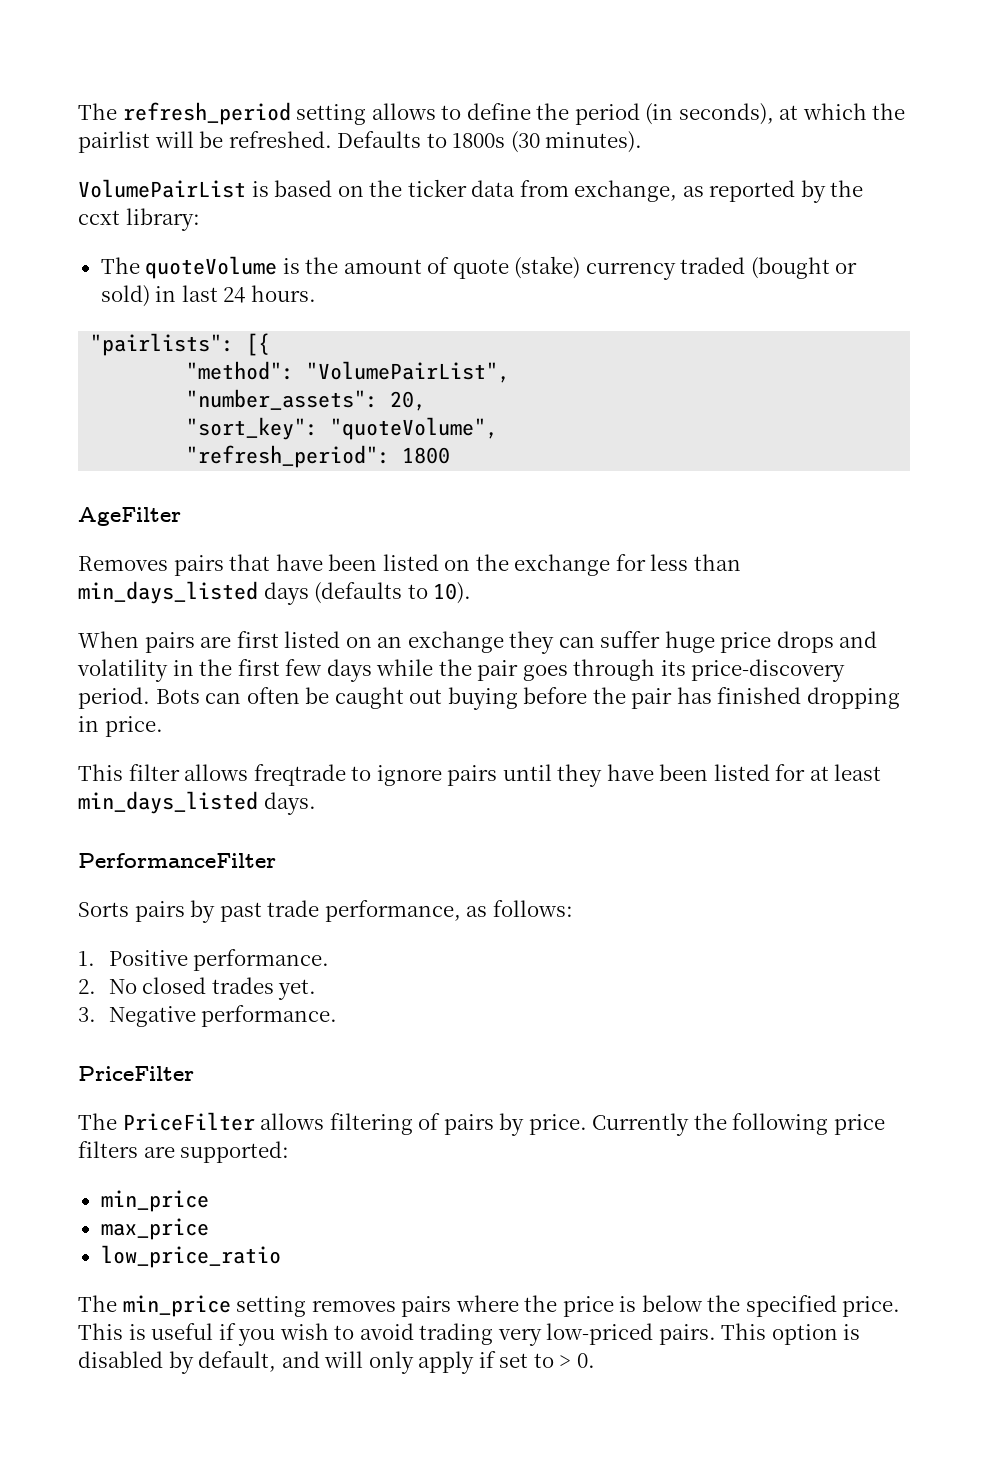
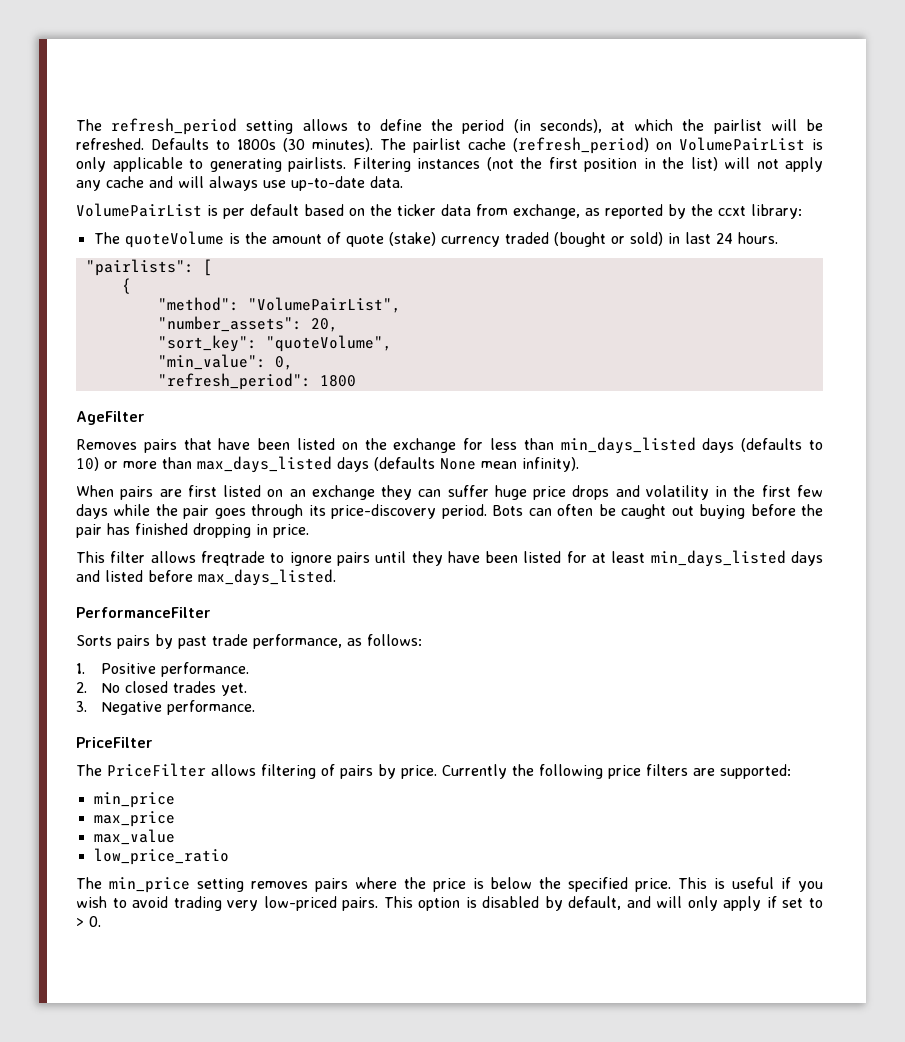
[78,179,269,198] // VolumePairList is -> [380,137,823,154] [76,157,823,172] [76,176,403,191] [76,203,299,219] The pairlist cache (refresh_period) on VolumePairList is only applicable to generating pairlists. Filtering instances (not the first position in the list) will not apply any cache and will always use up-to-date data. // VolumePairList is per default
[246,333,271,356] [{ -> [202,259,212,276] [121,278,131,294] [ // {
(499, 428) none -> [157,354,293,370] // "min_value": 0,
[433,582,472,604] 10). -> [76,456,579,473] 10) or more than max_days_listed days (defaults None mean infinity).
[263,792,316,815] days. -> [791,551,823,566] [76,569,336,586] days and listed before max_days_listed.
(209, 1229) none -> [93,829,175,845] // max_value

